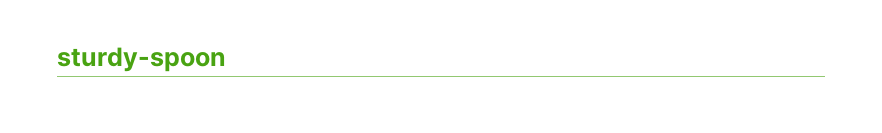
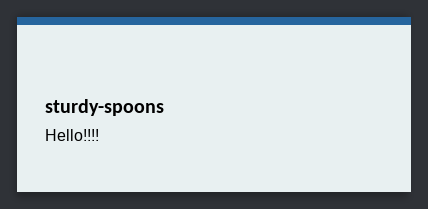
[57,47,226,72] sturdy-spoon -> [45,99,164,116] [45,129,99,141] sturdy-spoons // Hello!!!!

